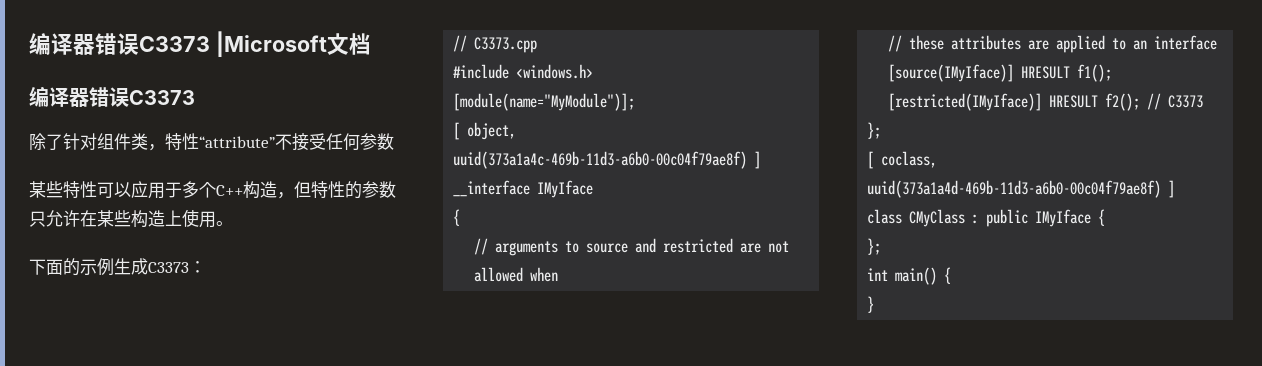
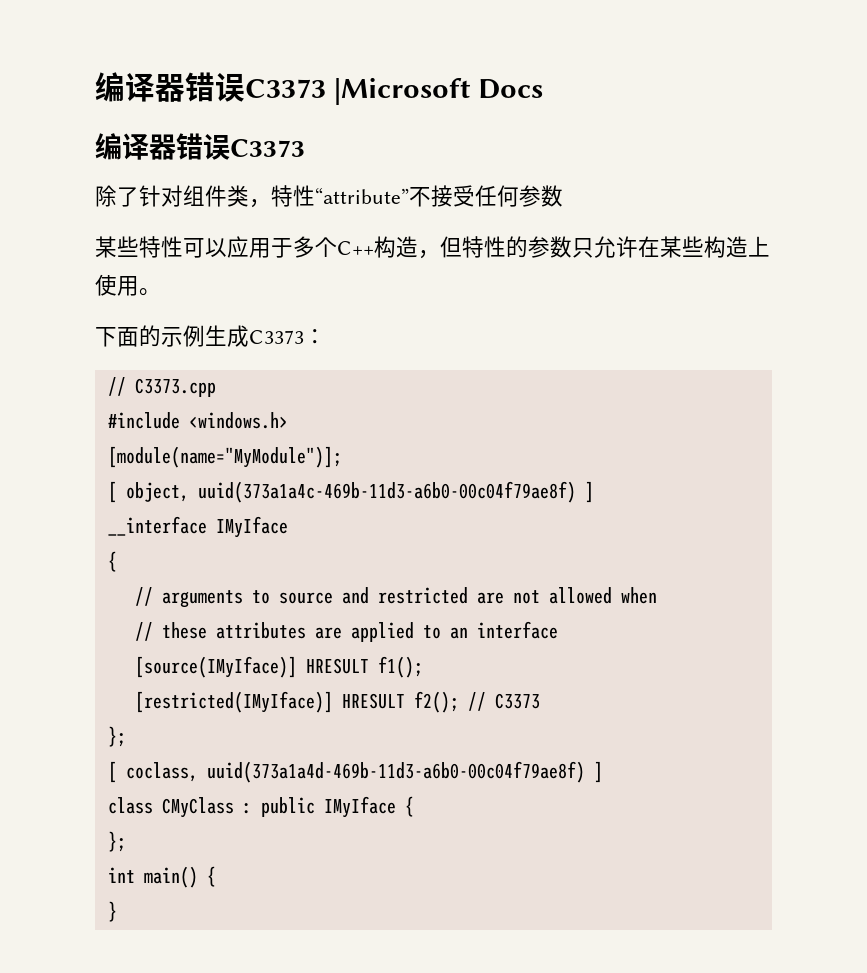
[326,33,371,55] 文档 -> [477,79,543,99] Docs

